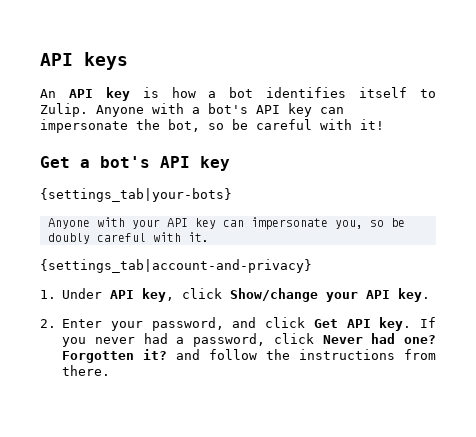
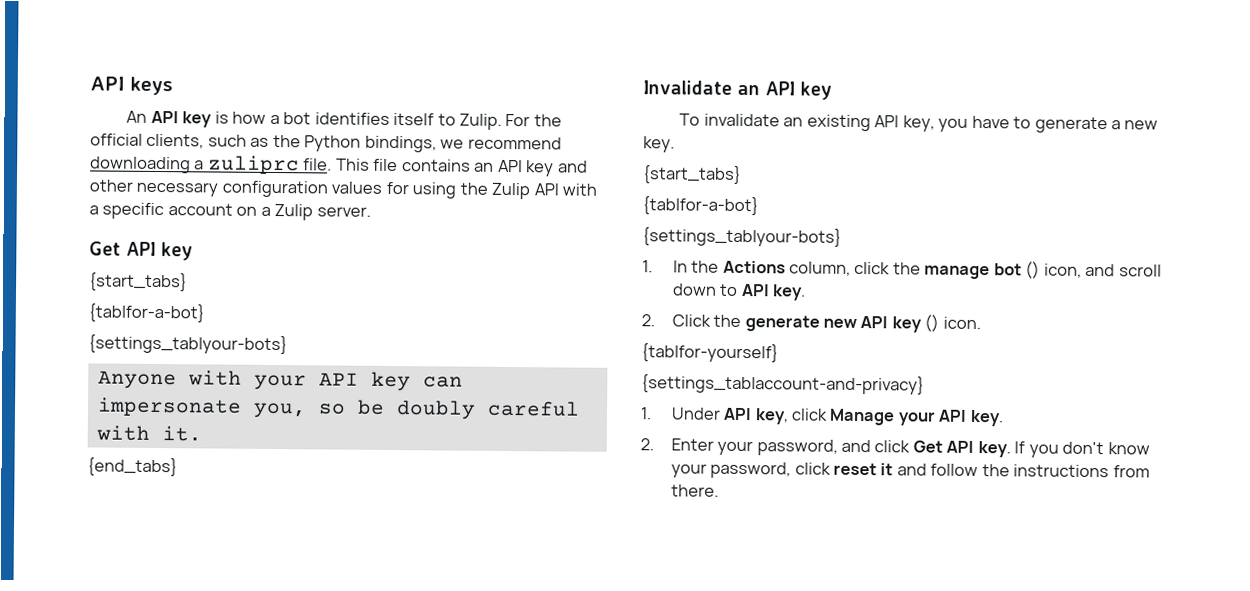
[96,103,344,117] [40,119,384,133] [40,156,230,171] Anyone with a bot's API key can impersonate the bot, so be careful with it! // Get a bot's API key -> [505,113,562,127] [90,133,562,153] [90,155,588,177] [89,179,598,200] [89,202,371,221] [89,241,193,261] [89,272,188,292] [88,303,205,323] For the official clients, such as the Python bindings, we recommend downloading a zuliprc file. This file contains an API key and other necessary configuration values for using the Zulip API with a specific account on a Zulip server. // Get API key // {start_tabs} // {tab|for-a-bot}
(209, 237) none -> [87,457,178,477] [643,80,832,100] [679,113,1159,134] [643,136,675,153] [642,165,742,184] [642,196,759,216] [642,227,842,247] [642,260,1162,280] [672,283,807,301] [641,314,981,333] [641,343,779,363] // {end_tabs} // Invalidate an API key // To invalidate an existing API key, you have to generate a new key. // {start_tabs} // {tab|for-a-bot} // {settings_tab|your-bots} // 1. In the Actions column, click the manage bot () icon, and scroll down to API key. // 2. Click the generate new API key () icon. // {tab|for-yourself}
[230,288,319,302] Show/change -> [829,408,896,426] Manage
[94,333,436,347] [62,349,168,363] never had a password, click Never had one? Forgotten it? -> [1062,441,1150,455] [670,461,894,479] don't know your password, click reset it

